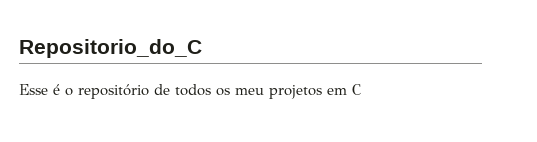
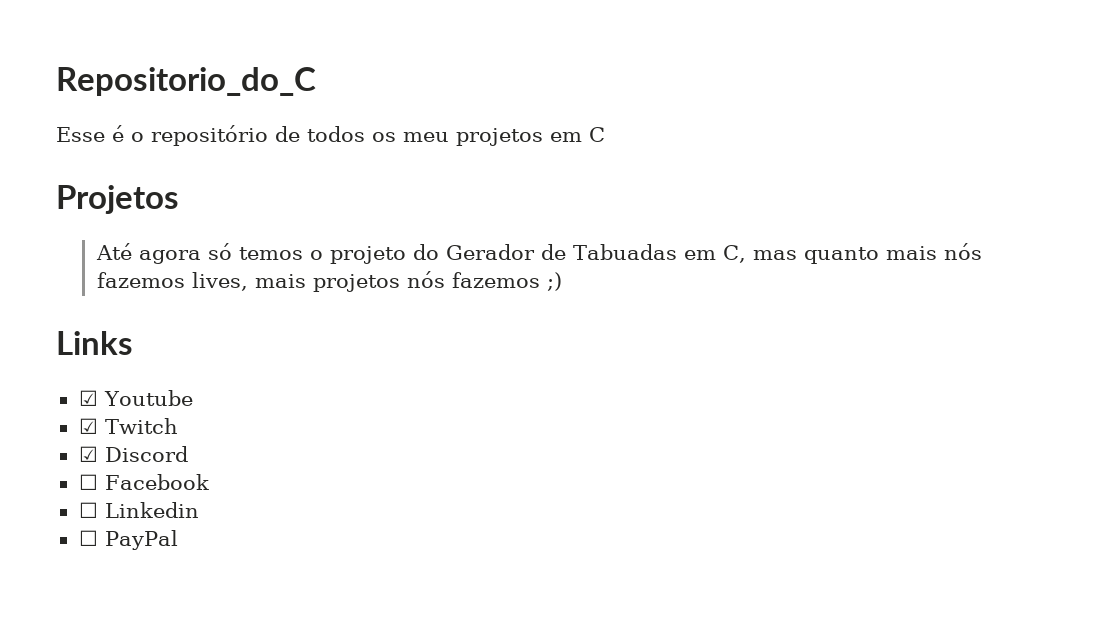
(361, 89) none -> [56,185,179,214] [95,243,982,264] [96,271,562,292] [56,331,133,355] [78,390,193,406] [78,418,178,434] [78,446,188,462] [78,474,209,490] [78,502,199,518] [78,530,178,550] // Projetos // Até agora só temos o projeto do Gerador de Tabuadas em C, mas quanto mais nós fazemos lives, mais projetos nós fazemos ;) // Links // ☑ Youtube // ☑ Twitch // ☑ Discord // ☐ Facebook // ☐ Linkedin // ☐ PayPal

